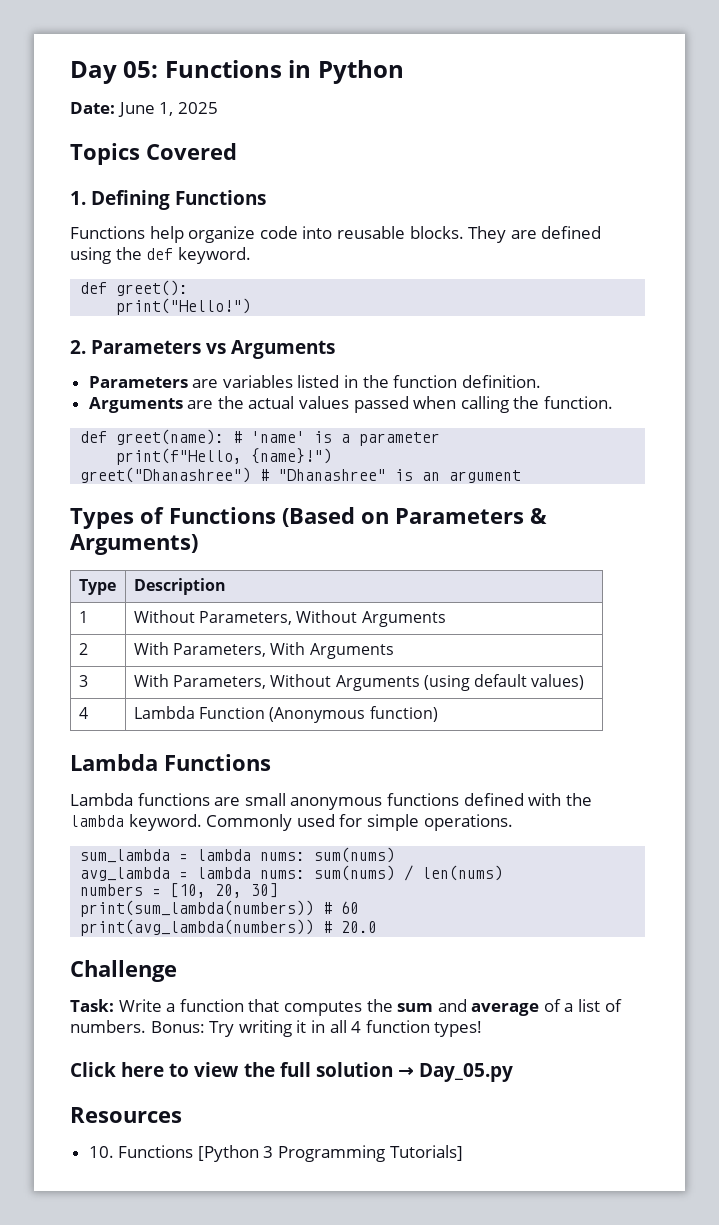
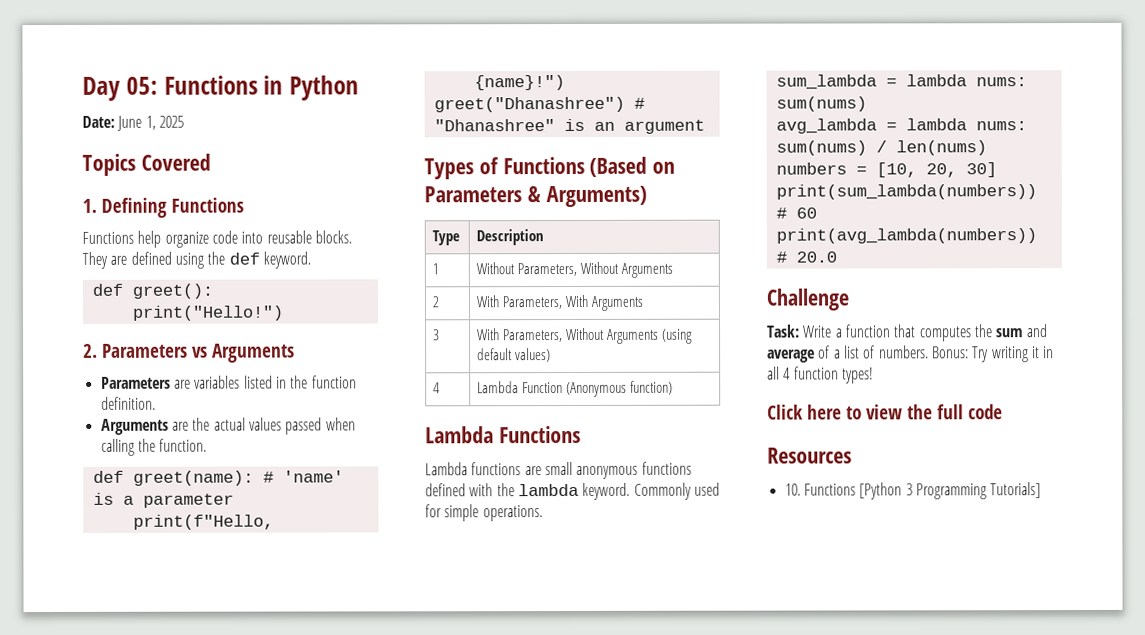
[315,1062,514,1082] solution → Day_05.py -> [968,404,1003,420] code

